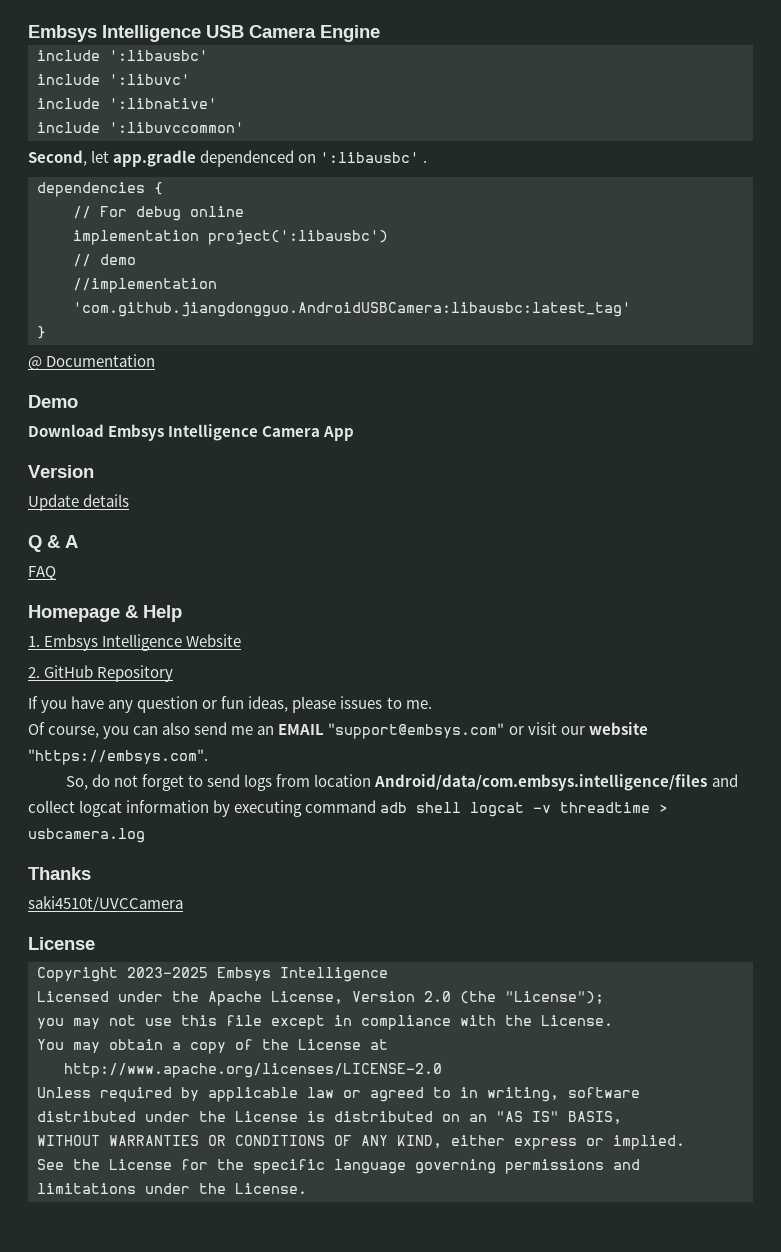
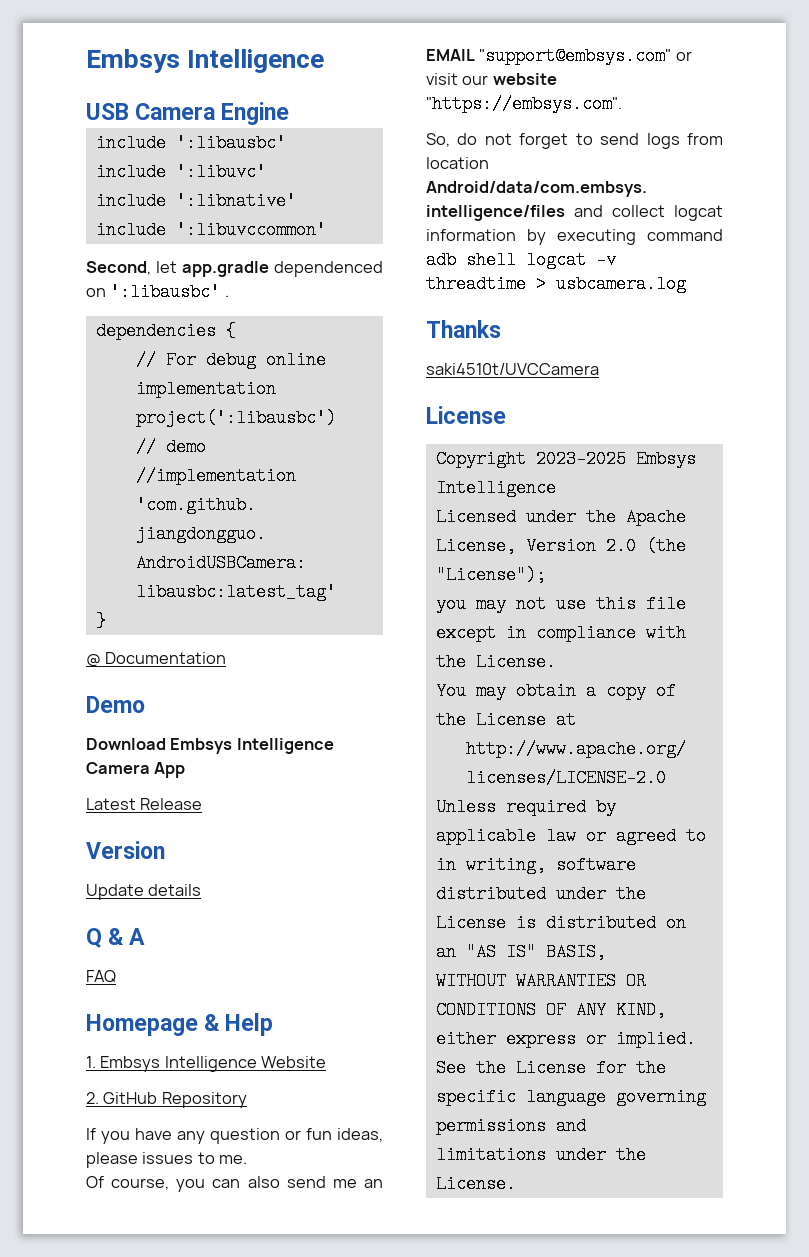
[28,25,201,42] Embsys Intelligence -> [86,49,325,73] Embsys Intelligence //
(355, 433) none -> [86,798,203,810] // Latest Release

